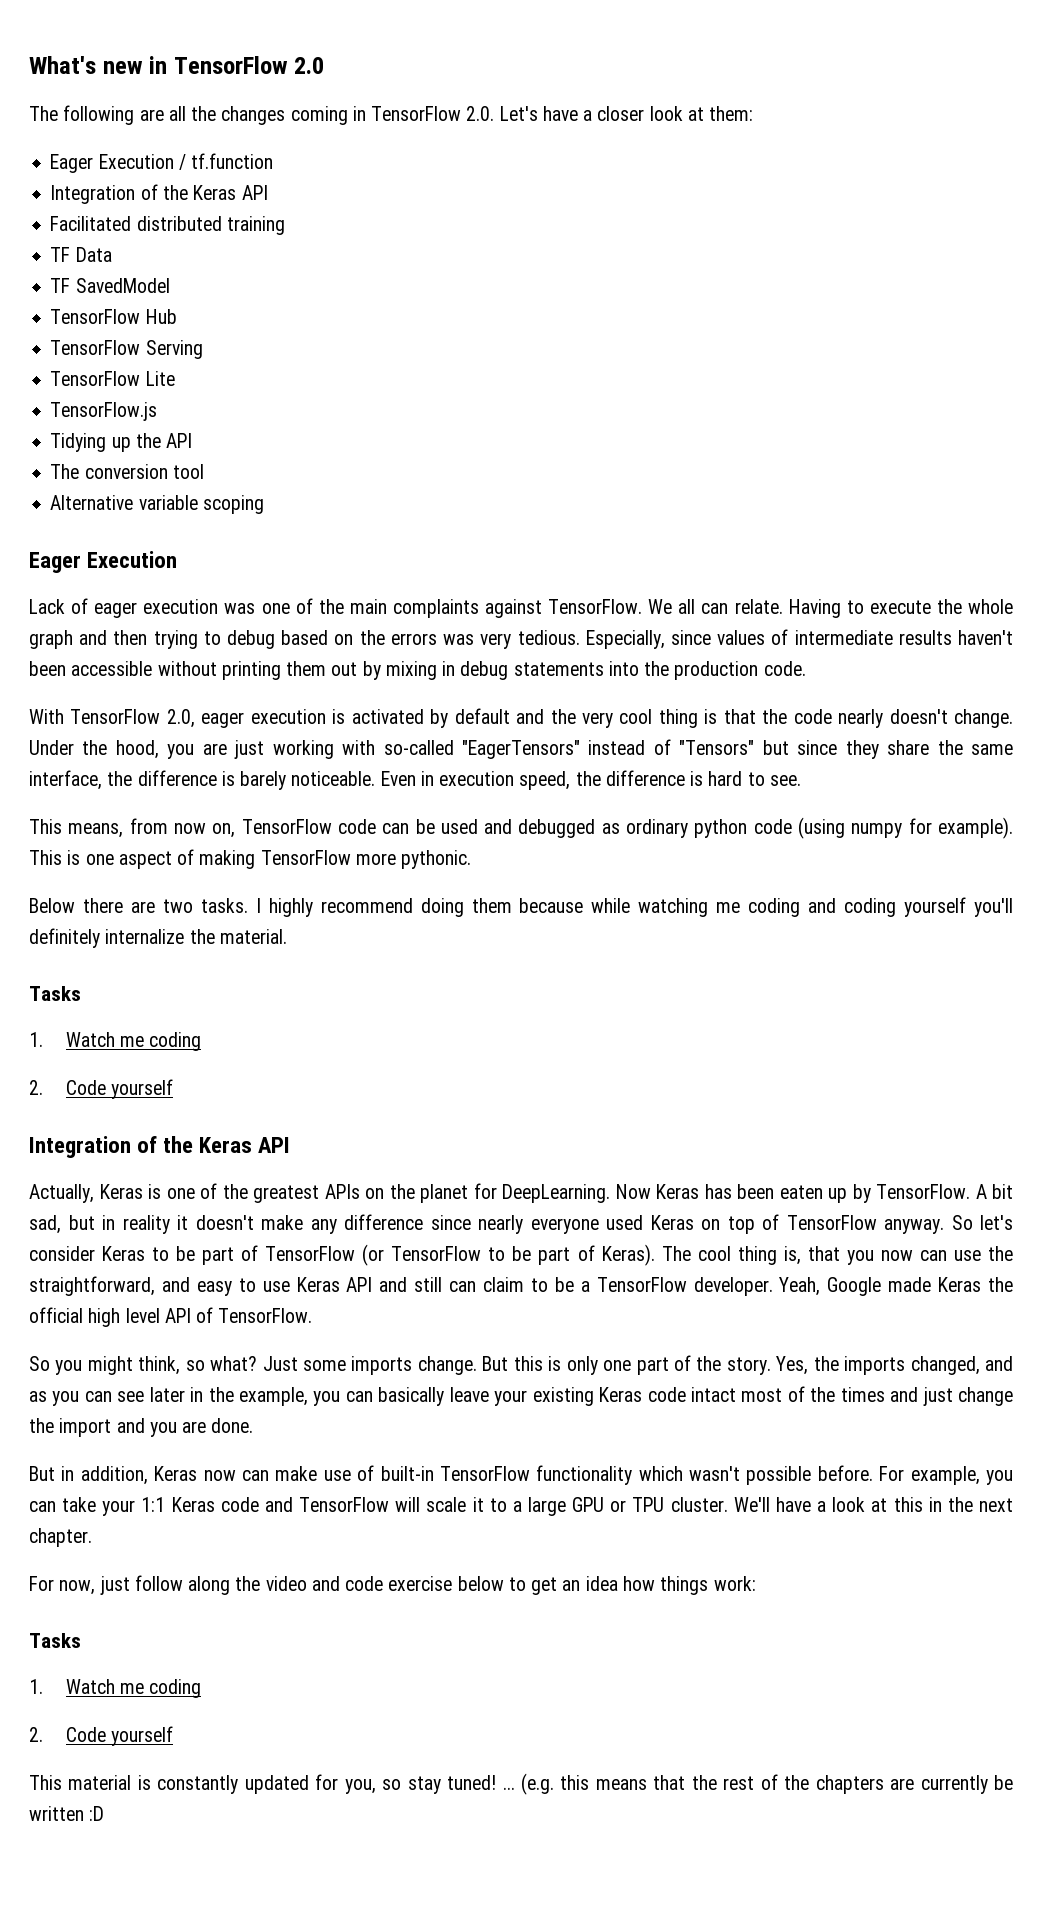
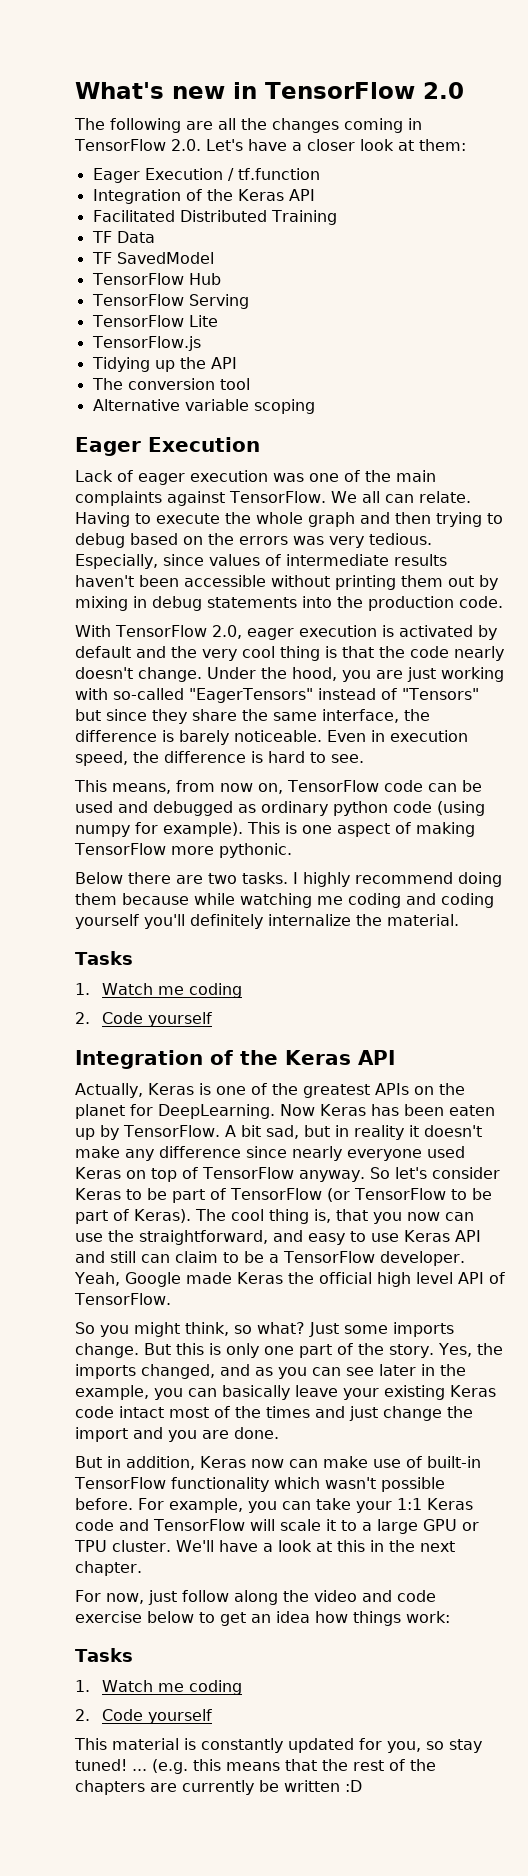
[136,216,285,235] distributed training -> [179,210,337,225] Distributed Training

